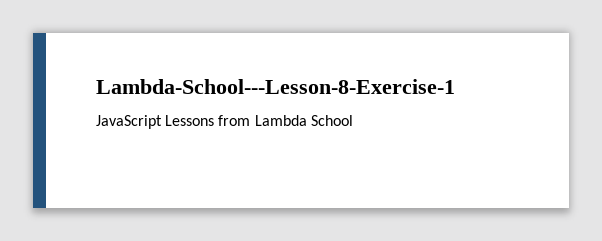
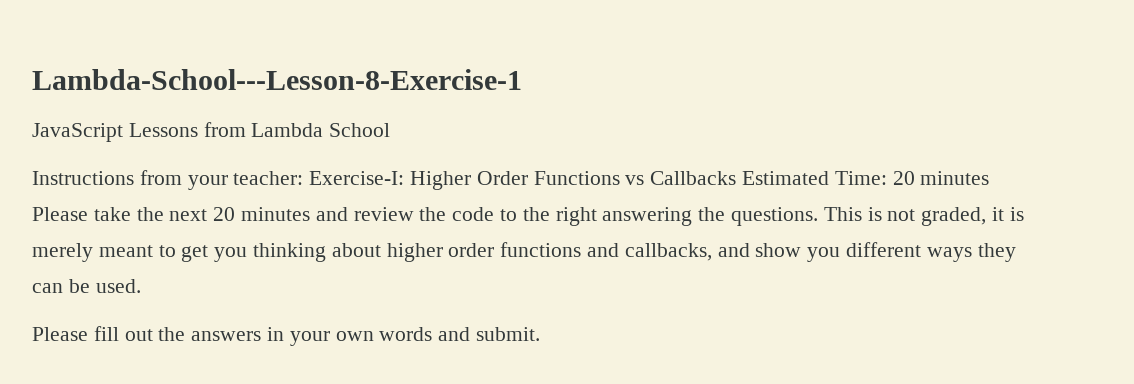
(353, 120) none -> [32,170,990,190] [32,207,1024,226] [32,242,1016,262] [32,279,141,293] [32,326,541,346] // Instructions from your teacher: Exercise-I: Higher Order Functions vs Callbacks Estimated Time: 20 minutes Please take the next 20 minutes and review the code to the right answering the questions. This is not graded, it is merely meant to get you thinking about higher order functions and callbacks, and show you different ways they can be used. // Please fill out the answers in your own words and submit.

